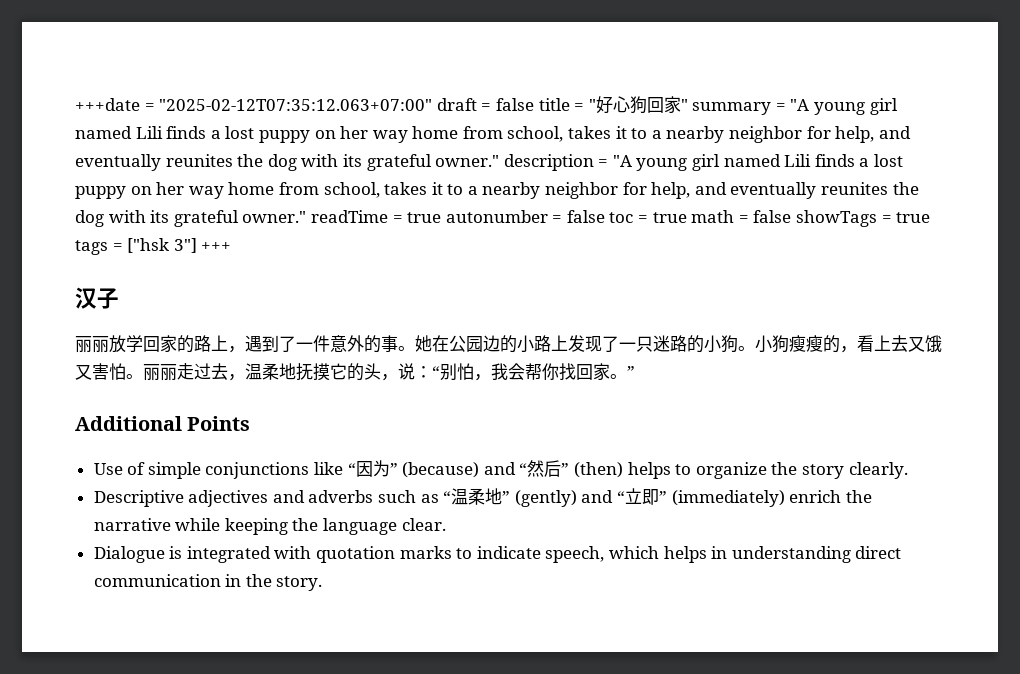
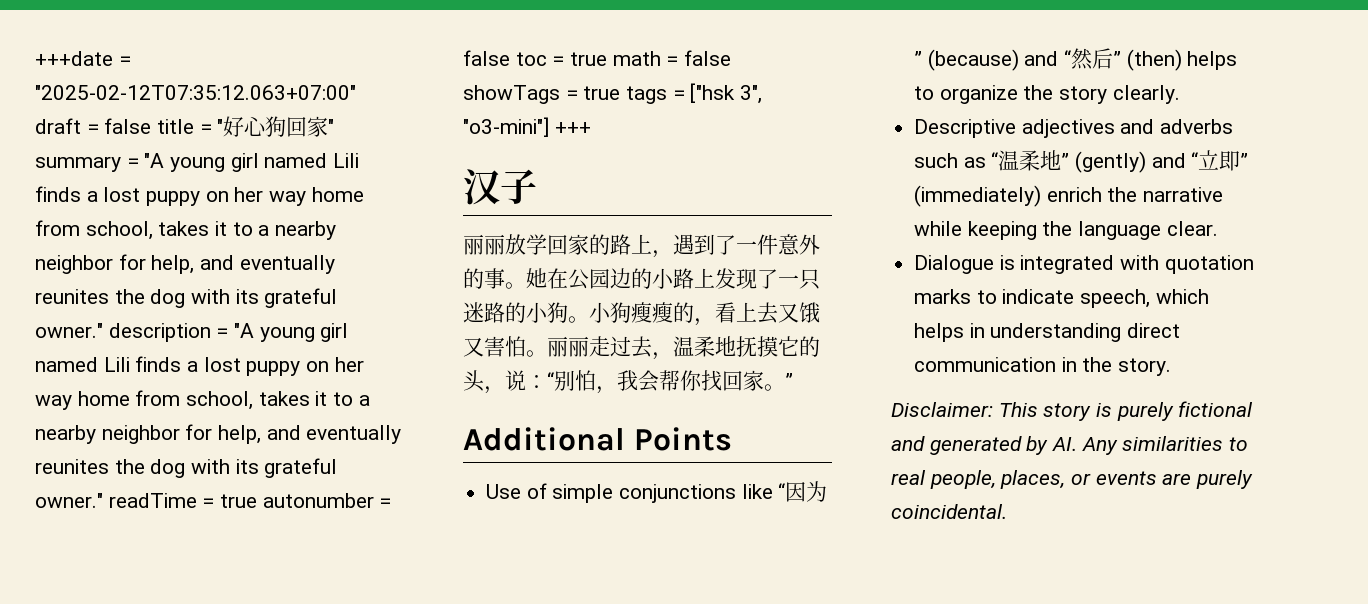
[173,238,197,253] 3"] -> [740,85,763,104] [463,117,549,137] 3", "o3-mini"]
(323, 583) none -> [891,401,1254,421] [891,436,1249,455] [891,470,1254,489] [891,504,1007,519] // Disclaimer: This story is purely fictional and generated by AI. Any similarities to real people, places, or events are purely coincidental.

